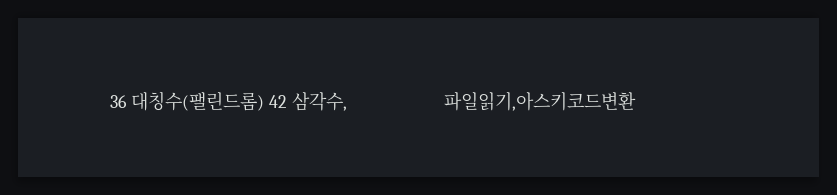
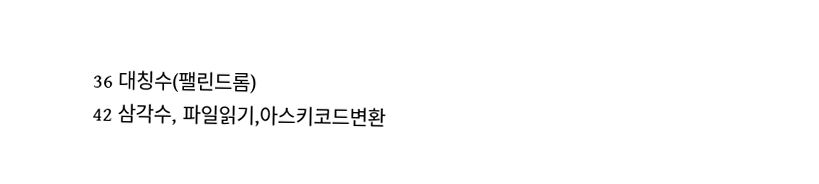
(264, 101) none -> (258, 81) //

